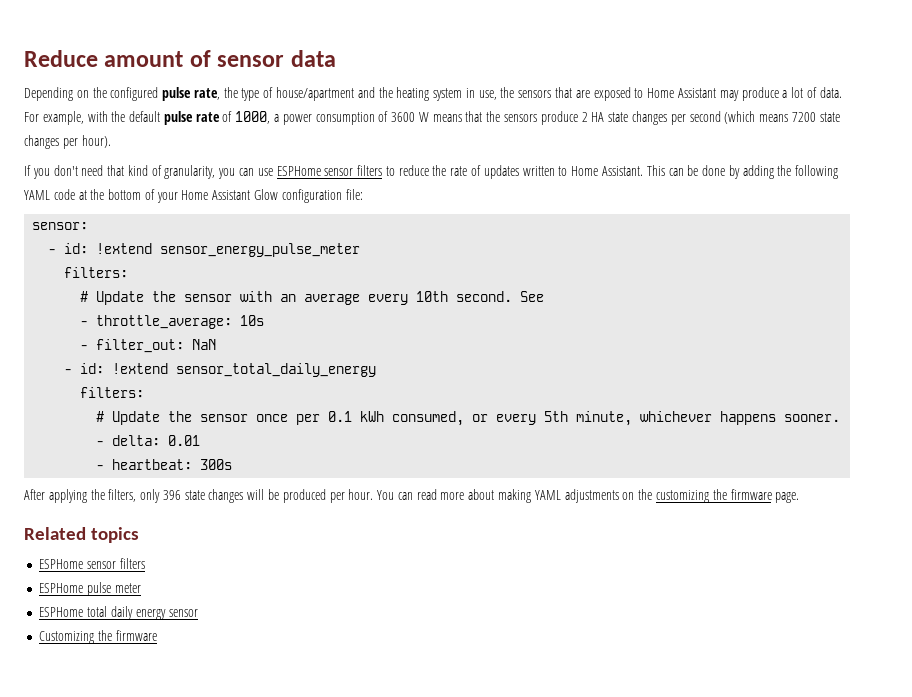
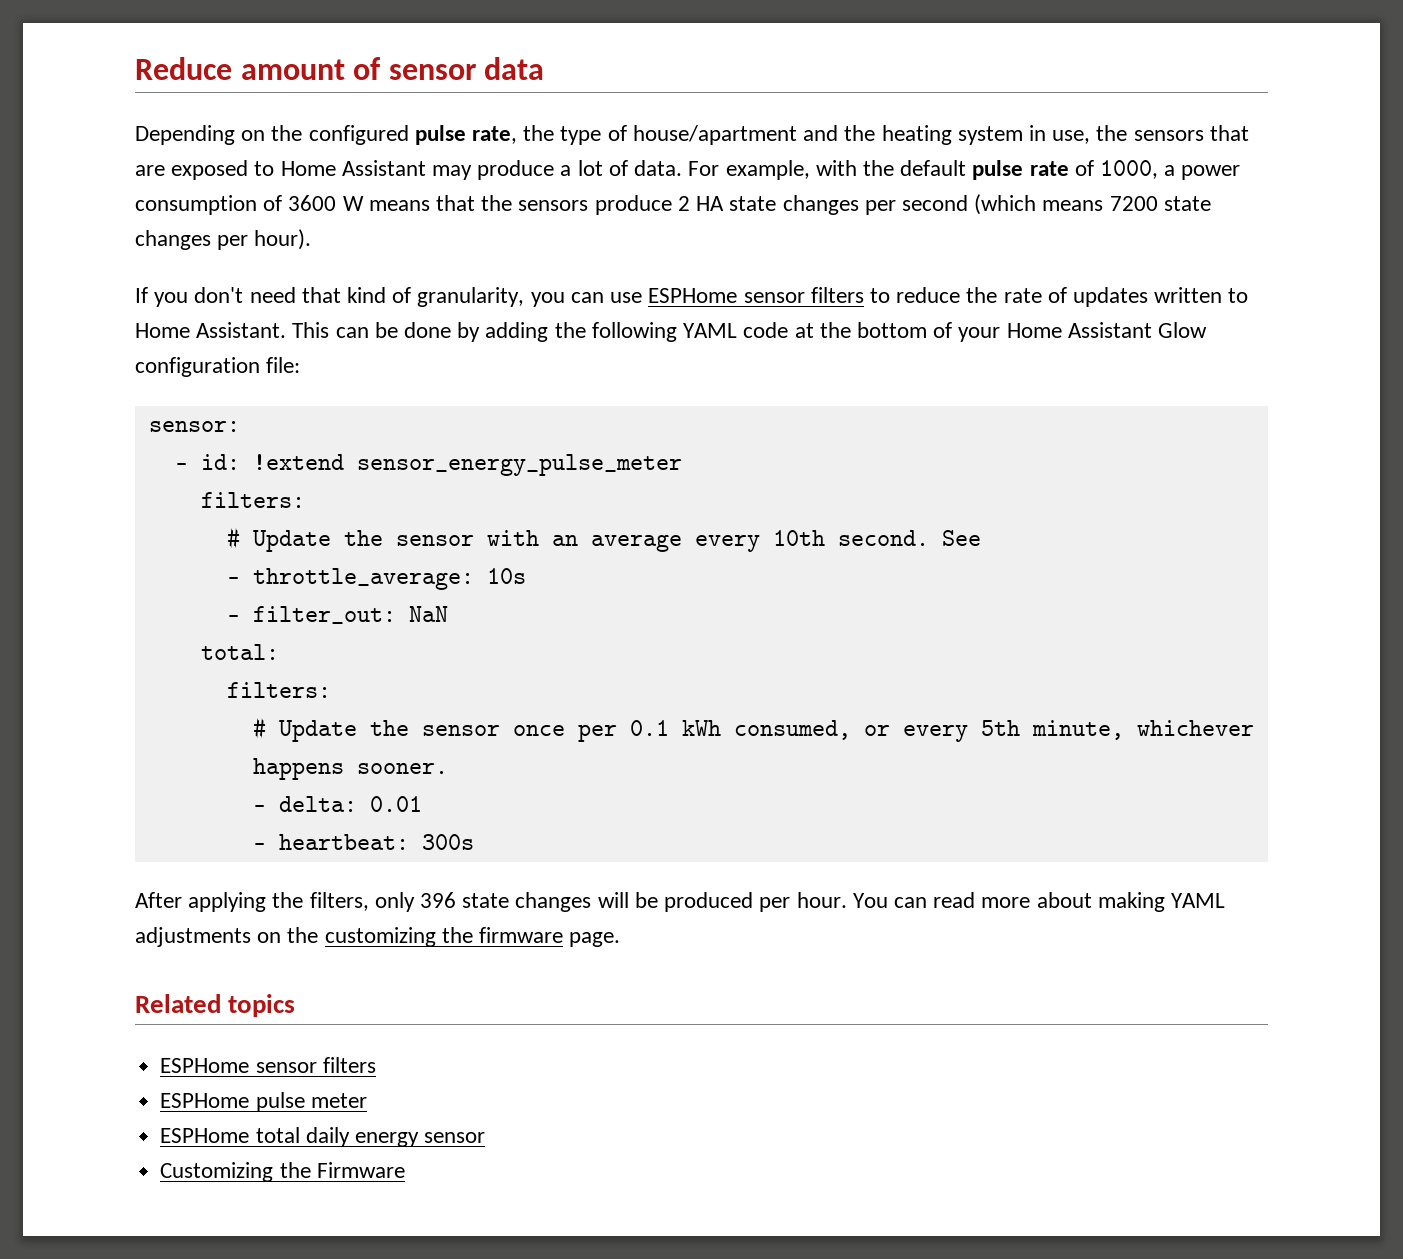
[64,363,377,377] - id: !extend sensor_total_daily_energy -> [200,644,279,660] total:
[115,630,157,641] firmware -> [316,1162,405,1178] Firmware

